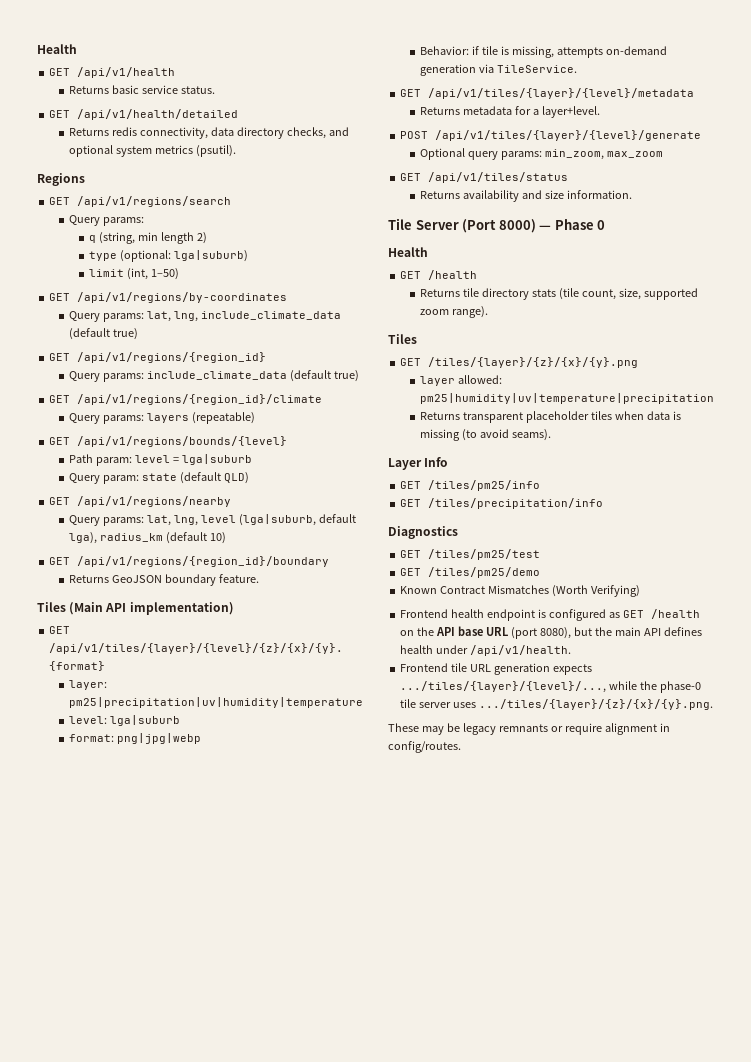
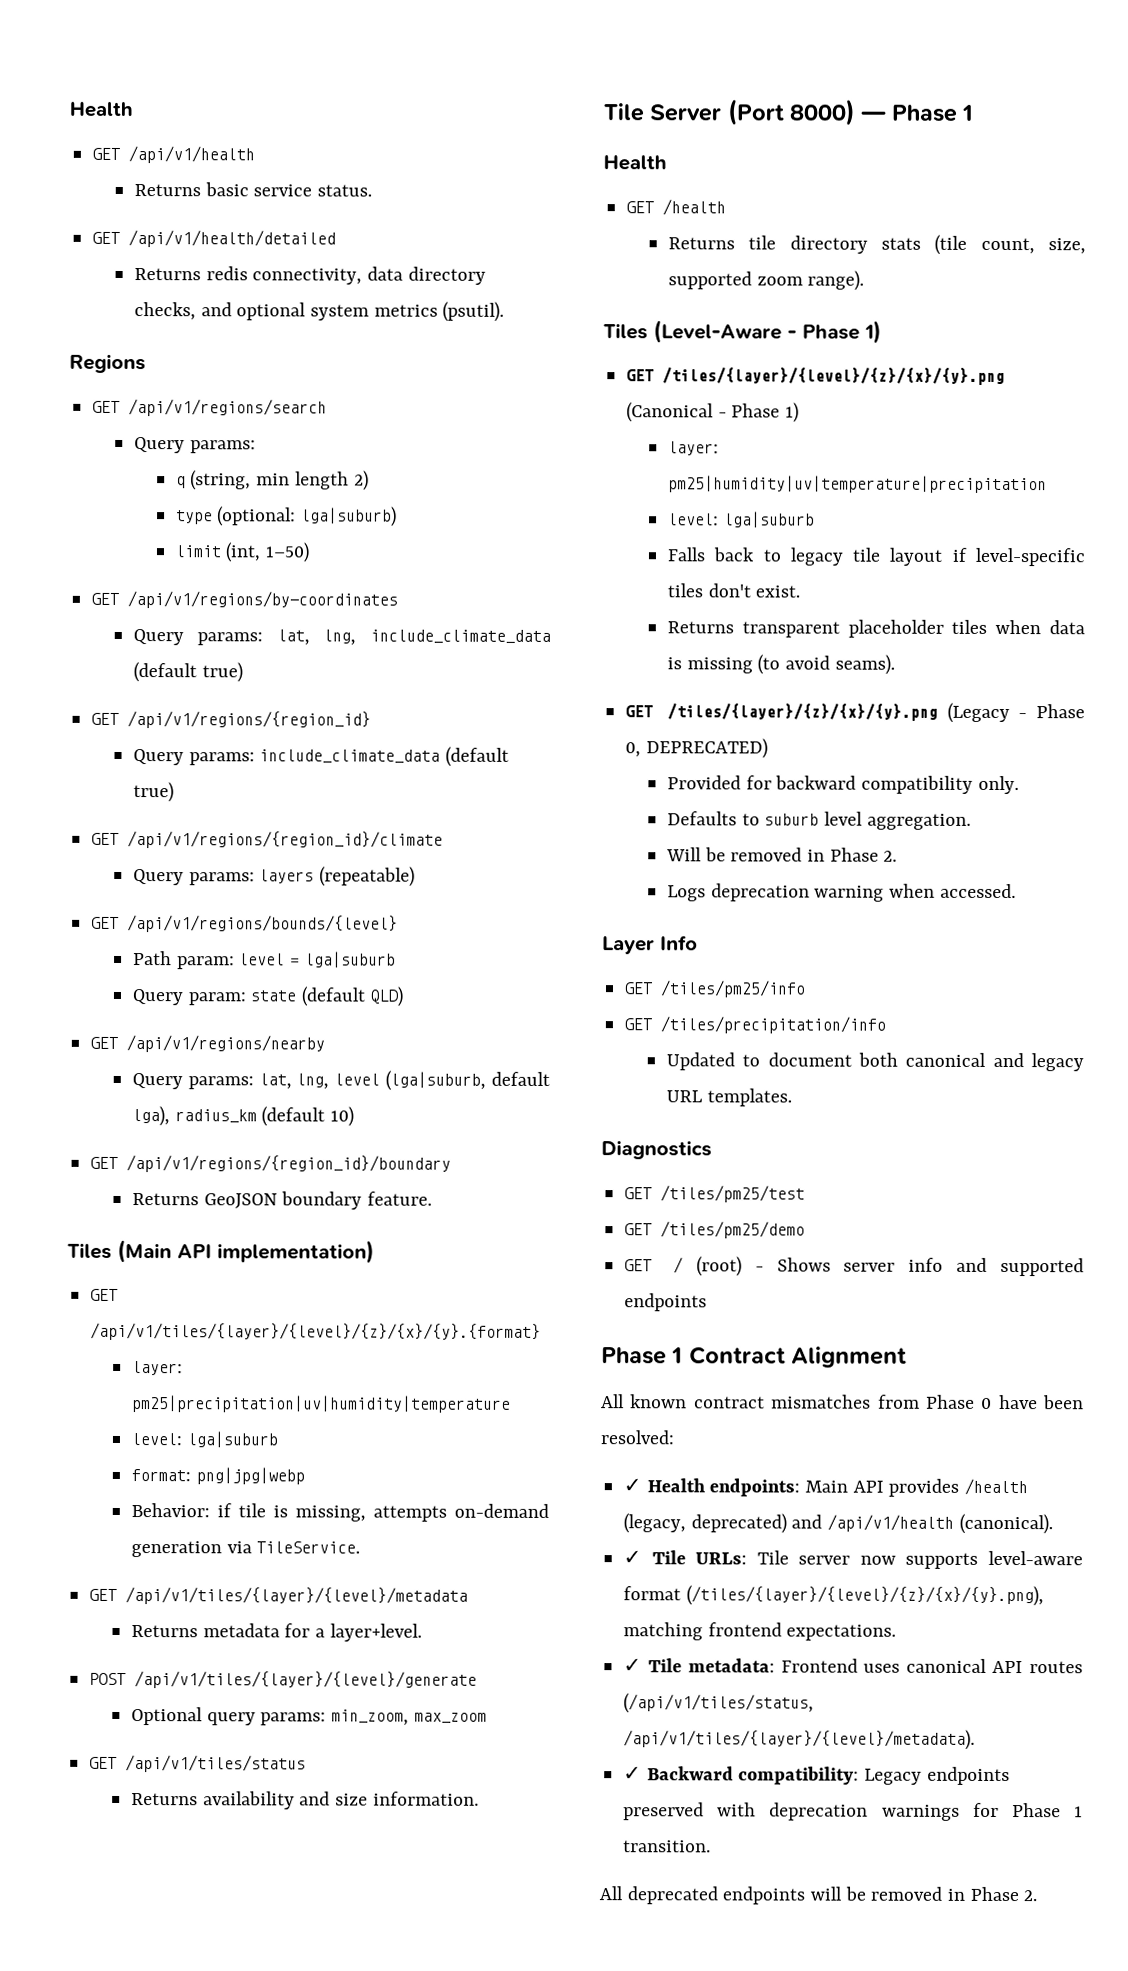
[597,220,606,230] 0 -> [961,104,974,121] 1
[400,357,639,368] [419,375,502,386] [419,393,714,404] // GET /tiles/{layer}/{z}/{x}/{y}.png // layer allowed: pm25|humidity|uv|temperature|precipitation -> [653,320,882,344] [626,367,1006,385] [626,402,800,423] [667,441,719,456] [667,475,1047,494] [667,511,815,528] [666,547,1085,567] [666,583,801,598] (Level-Aware - Phase 1) // GET /tiles/{layer}/{level}/{z}/{x}/{y}.png (Canonical - Phase 1) // layer: pm25|humidity|uv|temperature|precipitation // level: lga|suburb // Falls back to legacy tile layout if level-specific tiles don't exist.
(551, 435) none -> [625,702,1085,724] [625,738,768,759] [666,775,1019,795] [666,811,971,830] [665,847,898,862] [666,883,1016,902] // GET /tiles/{layer}/{z}/{x}/{y}.png (Legacy - Phase 0, DEPRECATED) // Provided for backward compatibility only. // Defaults to suburb level aggregation. // Will be removed in Phase 2. // Logs deprecation warning when accessed.
(604, 503) none -> [665,1052,1084,1072] [665,1088,792,1107] // Updated to document both canonical and legacy URL templates.
[400,585,640,597] [400,609,700,621] [400,626,702,639] [400,645,572,656] [400,663,592,675] [400,681,702,693] [400,699,714,710] [388,723,670,735] [388,741,461,753] Known Contract Mismatches (Worth Verifying) // Frontend health endpoint is configured as GET /health on the API base URL (port 8080), but the main API defines health under /api/v1/health. // Frontend tile URL generation expects .../tiles/{layer}/{level}/..., while the phase-0 tile server uses .../tiles/{layer}/{z}/{x}/{y}.png. // These may be legacy remnants or require alignment in config/routes. -> [624,1256,1084,1277] [624,1293,708,1312] [601,1346,908,1368] [601,1394,1084,1410] [600,1430,674,1445] [623,1478,1029,1497] [623,1513,1053,1535] [623,1550,1083,1569] [623,1585,1044,1607] [623,1622,897,1641] [623,1658,1083,1674] [623,1693,815,1714] [623,1729,976,1750] [623,1766,1010,1786] [623,1802,1083,1821] [623,1840,712,1853] [599,1886,1038,1905] GET / (root) - Shows server info and supported endpoints // Phase 1 Contract Alignment // All known contract mismatches from Phase 0 have been resolved: // ✓ Health endpoints: Main API provides /health (legacy, deprecated) and /api/v1/health (canonical). // ✓ Tile URLs: Tile server now supports level-aware format (/tiles/{layer}/{level}/{z}/{x}/{y}.png), matching frontend expectations. // ✓ Tile metadata: Frontend uses canonical API routes (/api/v1/tiles/status, /api/v1/tiles/{layer}/{level}/metadata). // ✓ Backward compatibility: Legacy endpoints preserved with deprecation warnings for Phase 1 transition. // All deprecated endpoints will be removed in Phase 2.

